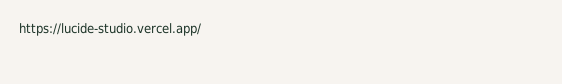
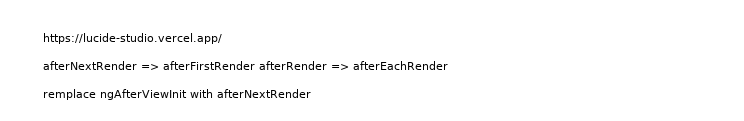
(201, 29) none -> [43,61,448,70] [43,89,311,100] // afterNextRender => afterFirstRender afterRender => afterEachRender // remplace ngAfterViewInit with afterNextRender

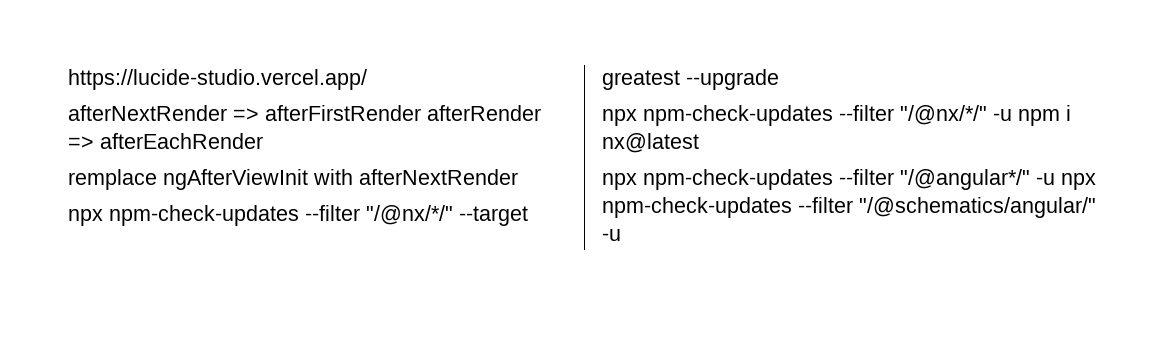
(311, 93) none -> [68,205,528,226] [602,69,779,90] [602,105,1071,126] [602,133,699,153] [602,169,1096,190] [602,197,1096,218] [602,229,621,241] // npx npm-check-updates --filter "/@nx/*/" --target greatest --upgrade // npx npm-check-updates --filter "/@nx/*/" -u npm i nx@latest // npx npm-check-updates --filter "/@angular*/" -u npx npm-check-updates --filter "/@schematics/angular/" -u

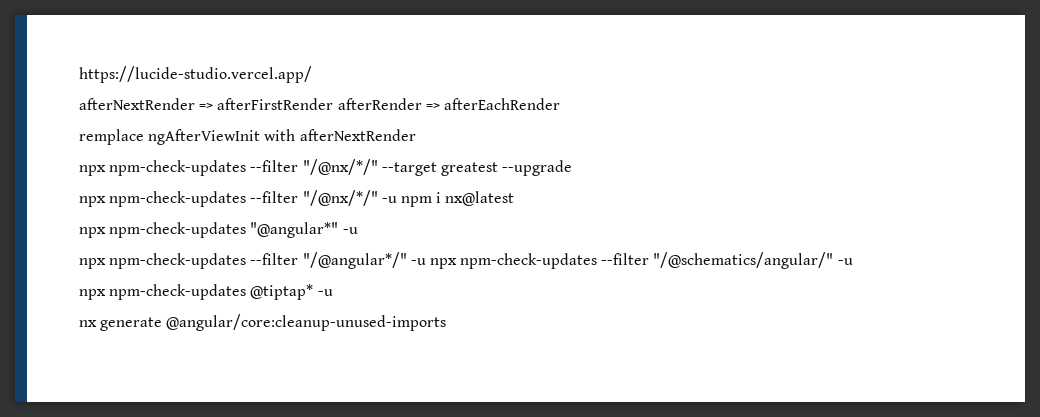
(699, 143) none -> [79,222,358,238] // npx npm-check-updates "@angular*" -u
(621, 235) none -> [79,284,333,300] [79,314,447,331] // npx npm-check-updates @tiptap* -u // nx generate @angular/core:cleanup-unused-imports

